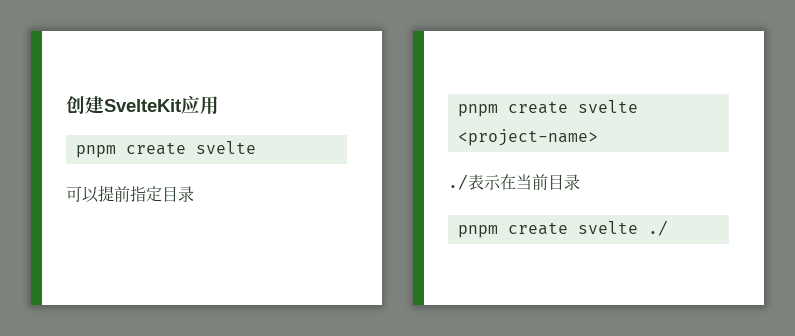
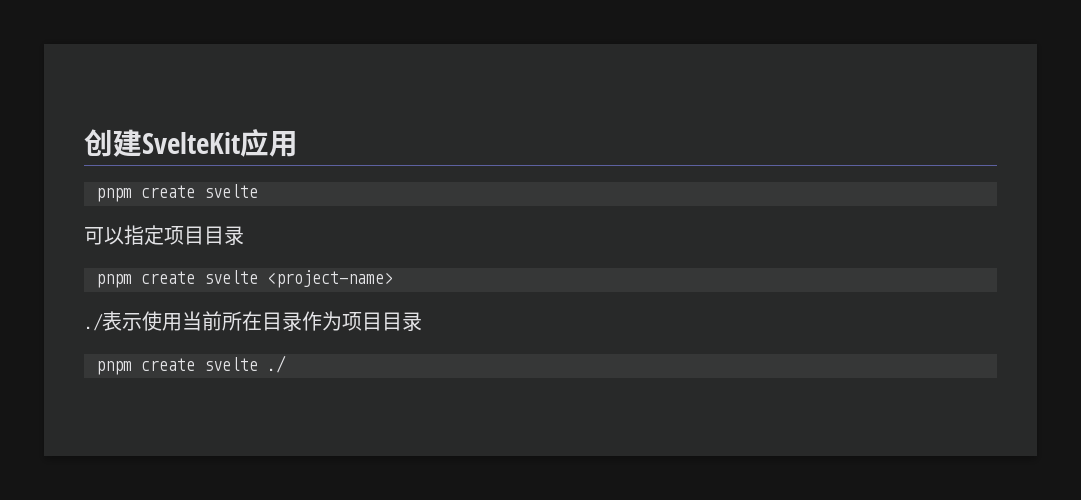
[98,185,162,202] 提前指定 -> [124,225,204,245] 指定项目
[500,174,548,190] 在当前 -> [142,311,382,331] 使用当前所在目录作为项目

